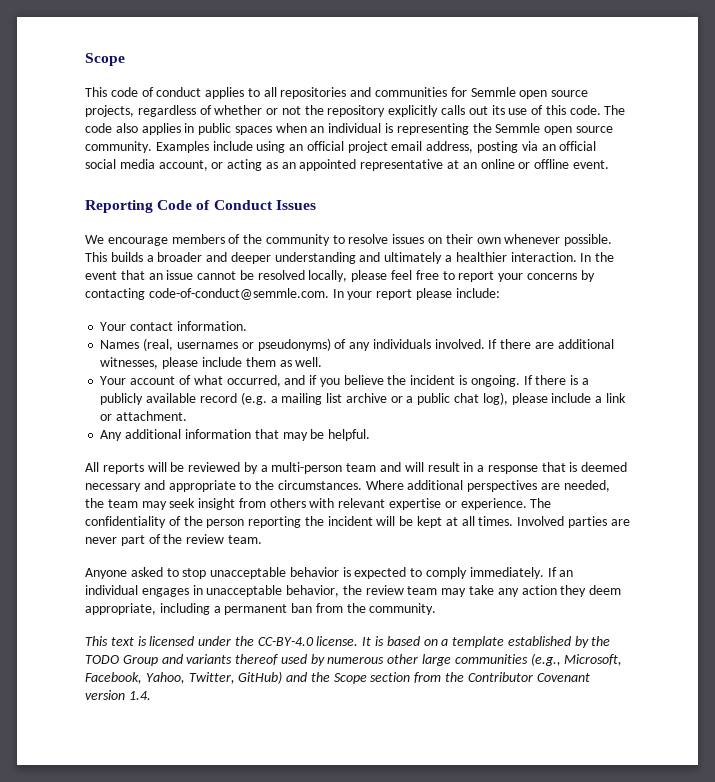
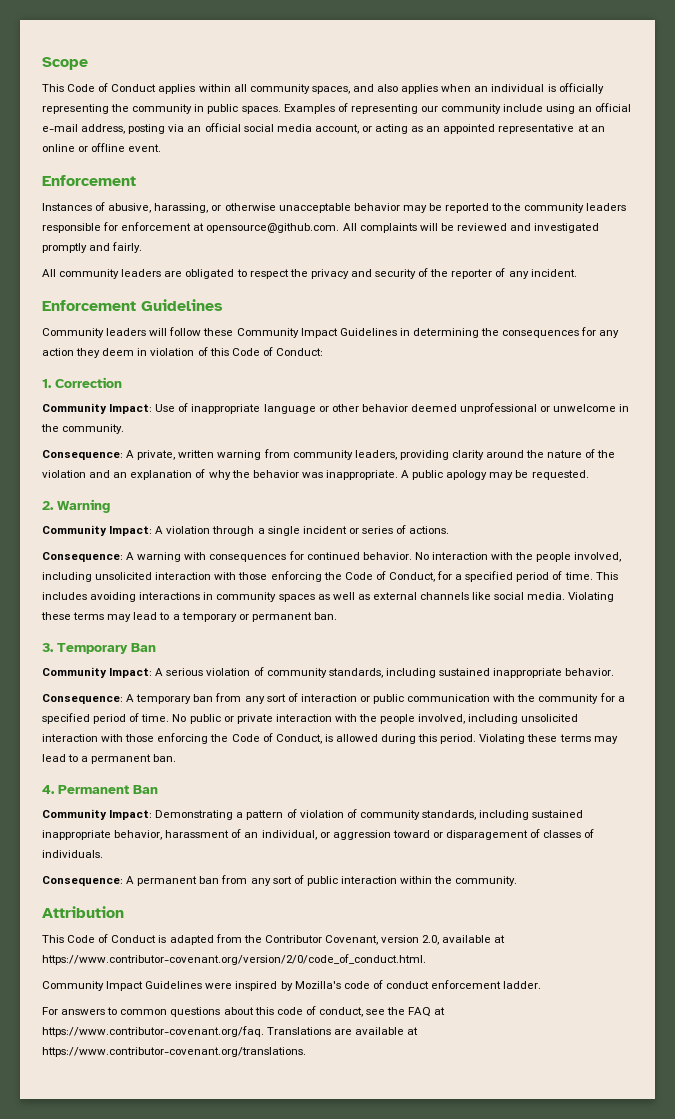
[110,87,589,99] [85,105,626,117] [85,123,272,135] code of conduct applies to all repositories and communities for Semmle open source projects, regardless of whether or not the repository explicitly calls out its use of this code. The code also applies in public spaces -> [67,83,439,94] Code of Conduct applies within all community spaces, and also applies
(394, 128) none -> [558,83,604,94] officially
[495,123,613,135] [85,141,209,153] Semmle open source community. Examples -> [132,103,502,114] community in public spaces. Examples of representing our community
[347,141,423,153] project email -> [42,124,78,132] e-mail
[85,200,316,213] [85,234,613,246] [85,252,615,264] [85,270,595,282] [85,288,500,300] [100,321,247,331] [100,338,614,351] [100,357,323,369] [100,375,589,387] [100,392,626,405] [100,411,188,421] [100,429,371,441] [85,462,628,474] [85,480,610,492] [85,498,552,510] [85,516,630,528] [85,534,262,546] [85,567,574,579] [85,585,622,597] [85,603,437,615] [85,636,611,648] [85,653,623,666] [85,671,590,684] [85,690,151,700] Reporting Code of Conduct Issues // We encourage members of the community to resolve issues on their own whenever possible. This builds a broader and deeper understanding and ultimately a healthier interaction. In the event that an issue cannot be resolved locally, please feel free to report your concerns by contacting code-of-conduct@semmle.com. In your report please include: // Your contact information. // Names (real, usernames or pseudonyms) of any individuals involved. If there are additional witnesses, please include them as well. // Your account of what occurred, and if you believe the incident is ongoing. If there is a publicly available record (e.g. a mailing list archive or a public chat log), please include a link or attachment. // Any additional information that may be helpful. // All reports will be reviewed by a multi-person team and will result in a response that is deemed necessary and appropriate to the circumstances. Where additional perspectives are needed, the team may seek insight from others with relevant expertise or experience. The confidentiality of the person reporting the incident will be kept at all times. Involved parties are never part of the review team. // Anyone asked to stop unacceptable behavior is expected to comply immediately. If an individual engages in unacceptable behavior, the review team may take any action they deem appropriate, including a permanent ban from the community. // This text is licensed under the CC-BY-4.0 license. It is based on a template established by the TODO Group and variants thereof used by numerous other large communities (e.g., Microsoft, Facebook, Yahoo, Twitter, GitHub) and the Scope section from the Contributor Covenant version 1.4. -> [42,175,136,186] [42,202,627,213] [42,222,600,233] [42,242,143,253] [42,268,577,279] [42,299,223,311] [42,327,620,338] [42,347,323,358] [42,377,122,388] [42,403,630,414] [41,424,125,434] [42,449,616,460] [42,469,589,480] [42,499,110,513] [42,525,450,536] [42,551,622,562] [42,571,618,582] [42,592,615,602] [41,612,337,622] [42,643,156,654] [42,667,615,678] [42,693,625,704] [42,713,579,724] [42,733,618,744] [42,754,177,764] [42,785,158,794] [42,809,584,820] [42,829,595,840] [42,850,103,858] [42,875,518,886] [42,906,124,918] [42,934,506,945] [42,954,426,965] [42,980,542,991] [42,1006,446,1017] [42,1026,419,1037] [42,1047,306,1057] Enforcement // Instances of abusive, harassing, or otherwise unacceptable behavior may be reported to the community leaders responsible for enforcement at opensource@github.com. All complaints will be reviewed and investigated promptly and fairly. // All community leaders are obligated to respect the privacy and security of the reporter of any incident. // Enforcement Guidelines // Community leaders will follow these Community Impact Guidelines in determining the consequences for any action they deem in violation of this Code of Conduct: // 1. Correction // Community Impact: Use of inappropriate language or other behavior deemed unprofessional or unwelcome in the community. // Consequence: A private, written warning from community leaders, providing clarity around the nature of the violation and an explanation of why the behavior was inappropriate. A public apology may be requested. // 2. Warning // Community Impact: A violation through a single incident or series of actions. // Consequence: A warning with consequences for continued behavior. No interaction with the people involved, including unsolicited interaction with those enforcing the Code of Conduct, for a specified period of time. This includes avoiding interactions in community spaces as well as external channels like social media. Violating these terms may lead to a temporary or permanent ban. // 3. Temporary Ban // Community Impact: A serious violation of community standards, including sustained inappropriate behavior. // Consequence: A temporary ban from any sort of interaction or public communication with the community for a specified period of time. No public or private interaction with the people involved, including unsolicited interaction with those enforcing the Code of Conduct, is allowed during this period. Violating these terms may lead to a permanent ban. // 4. Permanent Ban // Community Impact: Demonstrating a pattern of violation of community standards, including sustained inappropriate behavior, harassment of an individual, or aggression toward or disparagement of classes of individuals. // Consequence: A permanent ban from any sort of public interaction within the community. // Attribution // This Code of Conduct is adapted from the Contributor Covenant, version 2.0, available at https://www.contributor-covenant.org/version/2/0/code_of_conduct.html. // Community Impact Guidelines were inspired by Mozilla's code of conduct enforcement ladder. // For answers to common questions about this code of conduct, see the FAQ at https://www.contributor-covenant.org/faq. Translations are available at https://www.contributor-covenant.org/translations.

